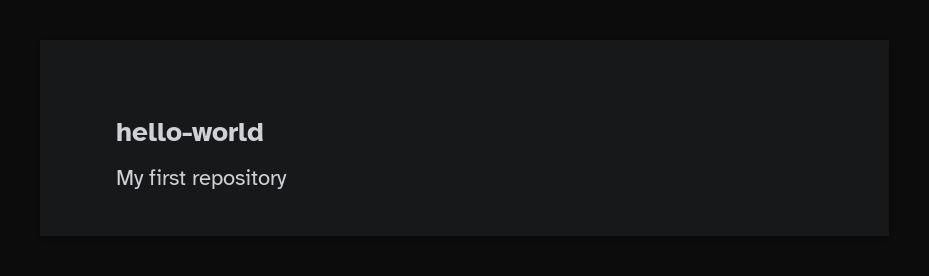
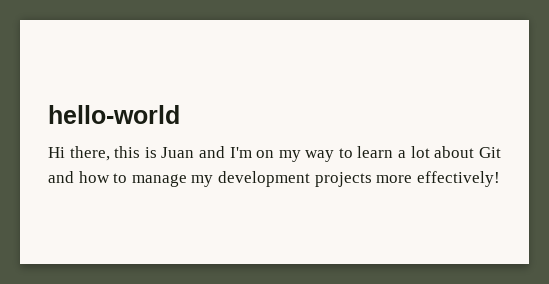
[116,169,287,189] My first repository -> [48,146,501,162] [48,171,500,187] Hi there, this is Juan and I'm on my way to learn a lot about Git and how to manage my development projects more effectively!

